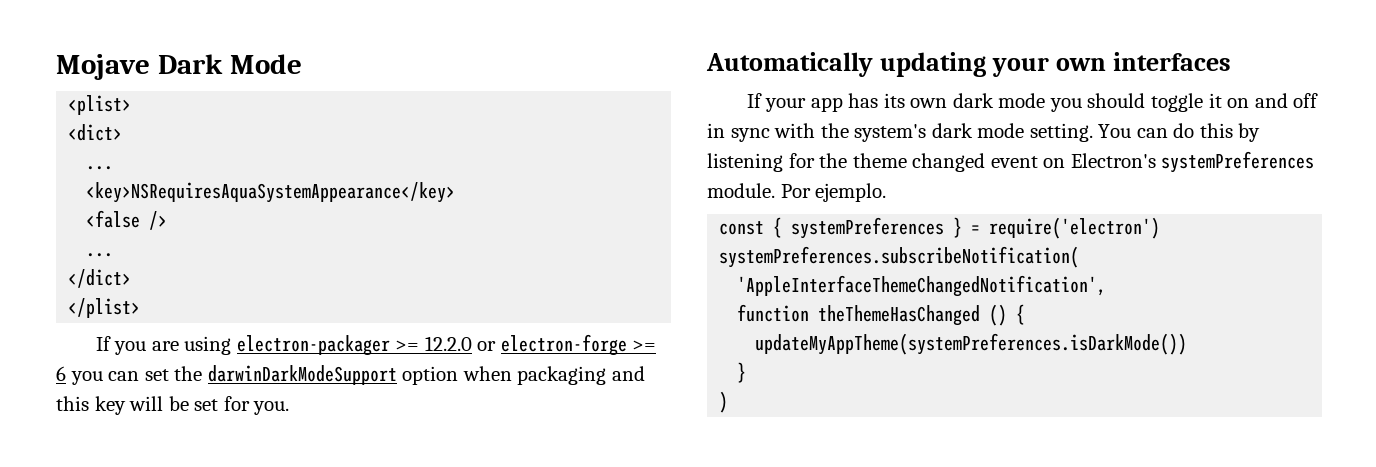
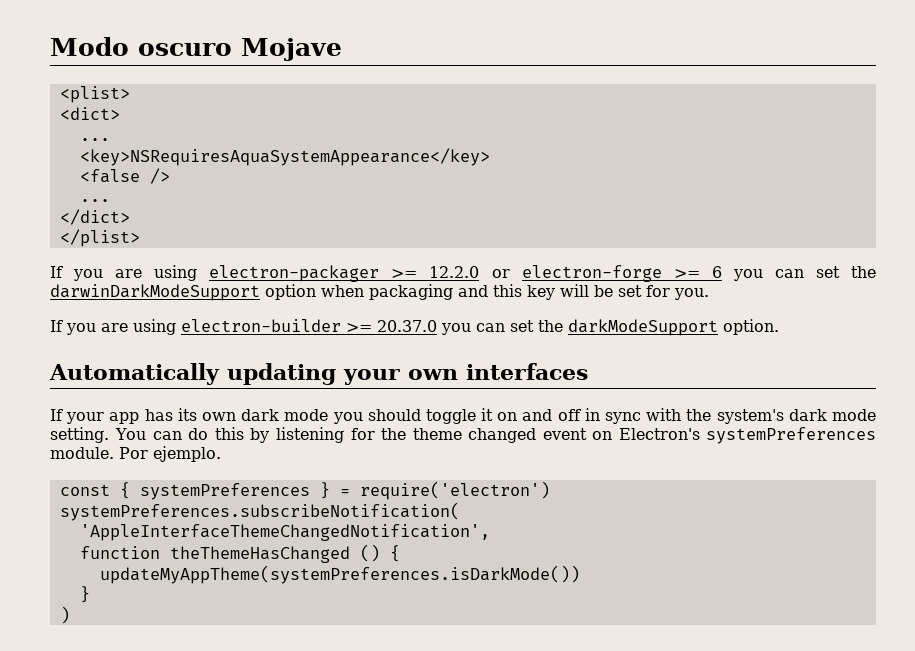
(56, 67) none -> [50,37,232,56] Modo oscuro
[157,54,302,74] Dark Mode -> (342, 49) none
(290, 408) none -> [50,319,779,336] // If you are using electron-builder >= 20.37.0 you can set the darkModeSupport option.

